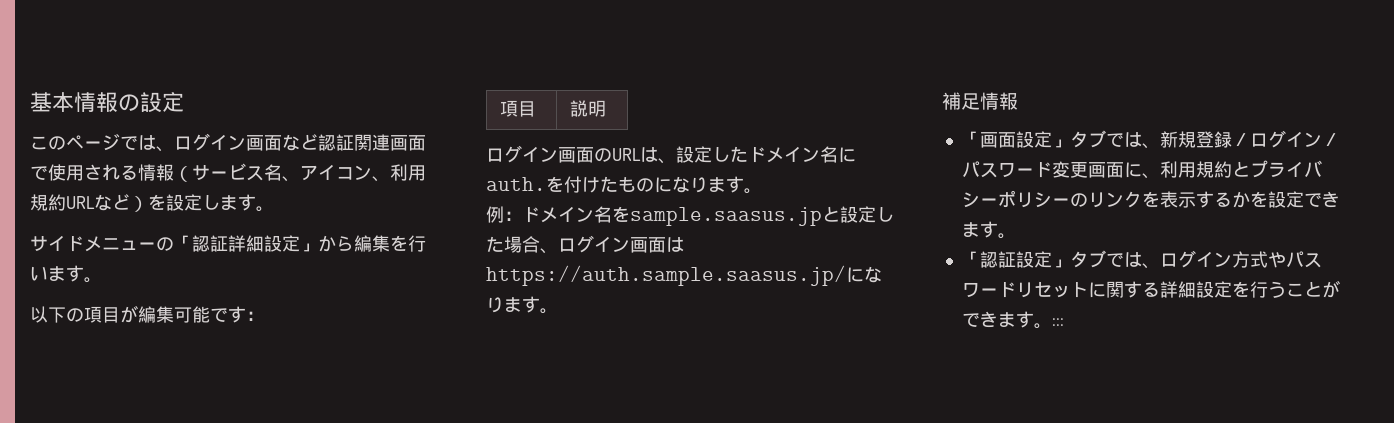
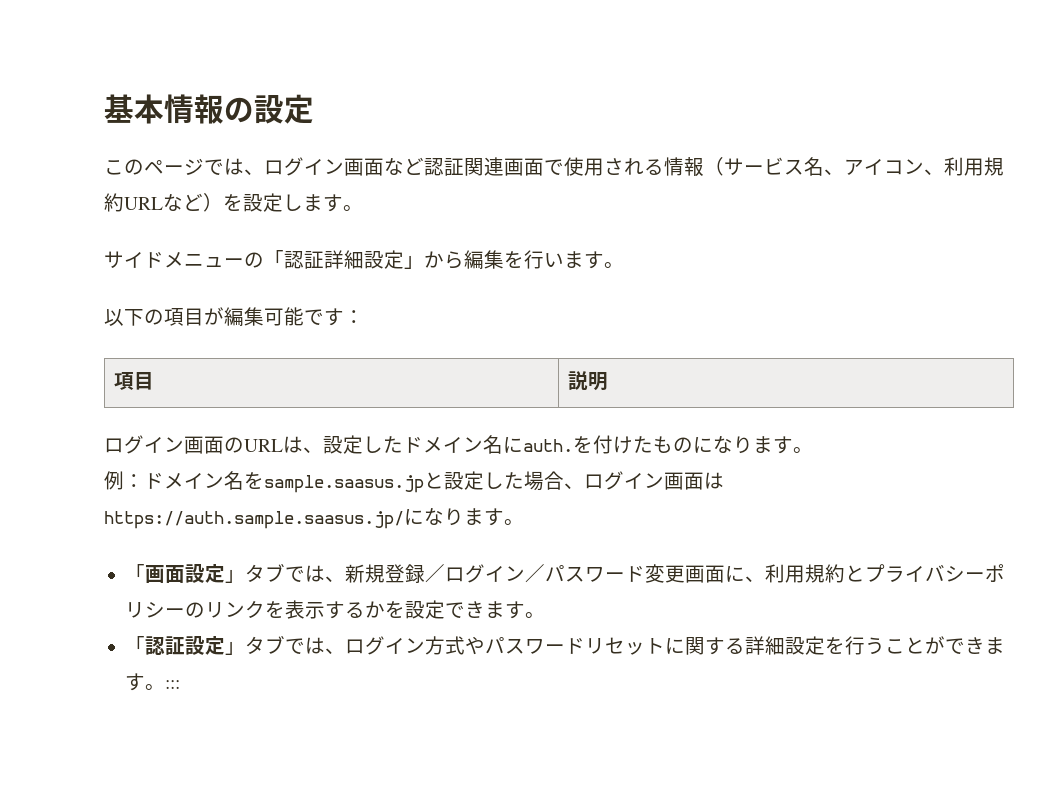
[942,92,1018,110] // 補足情報 -> (524, 522) none

